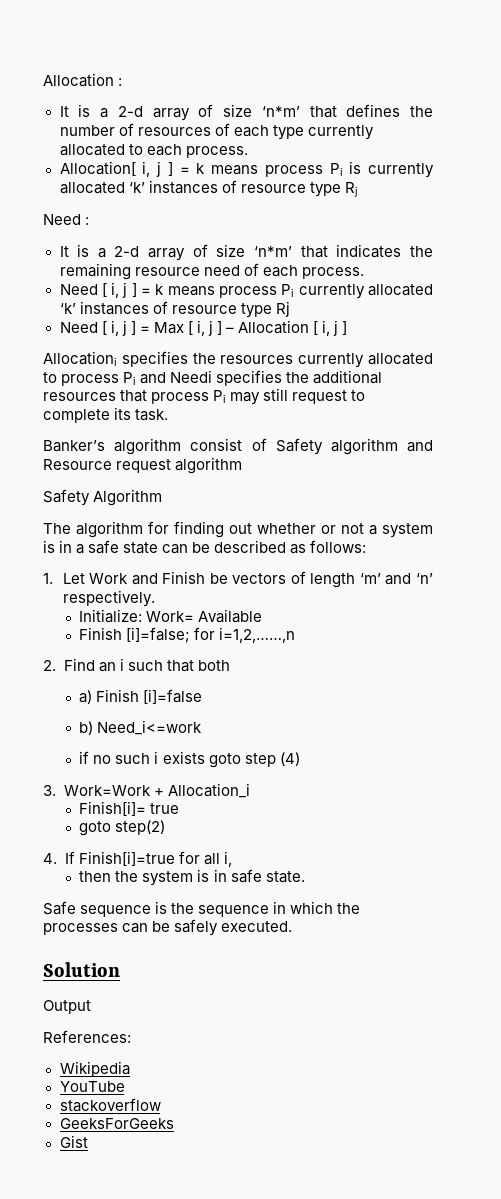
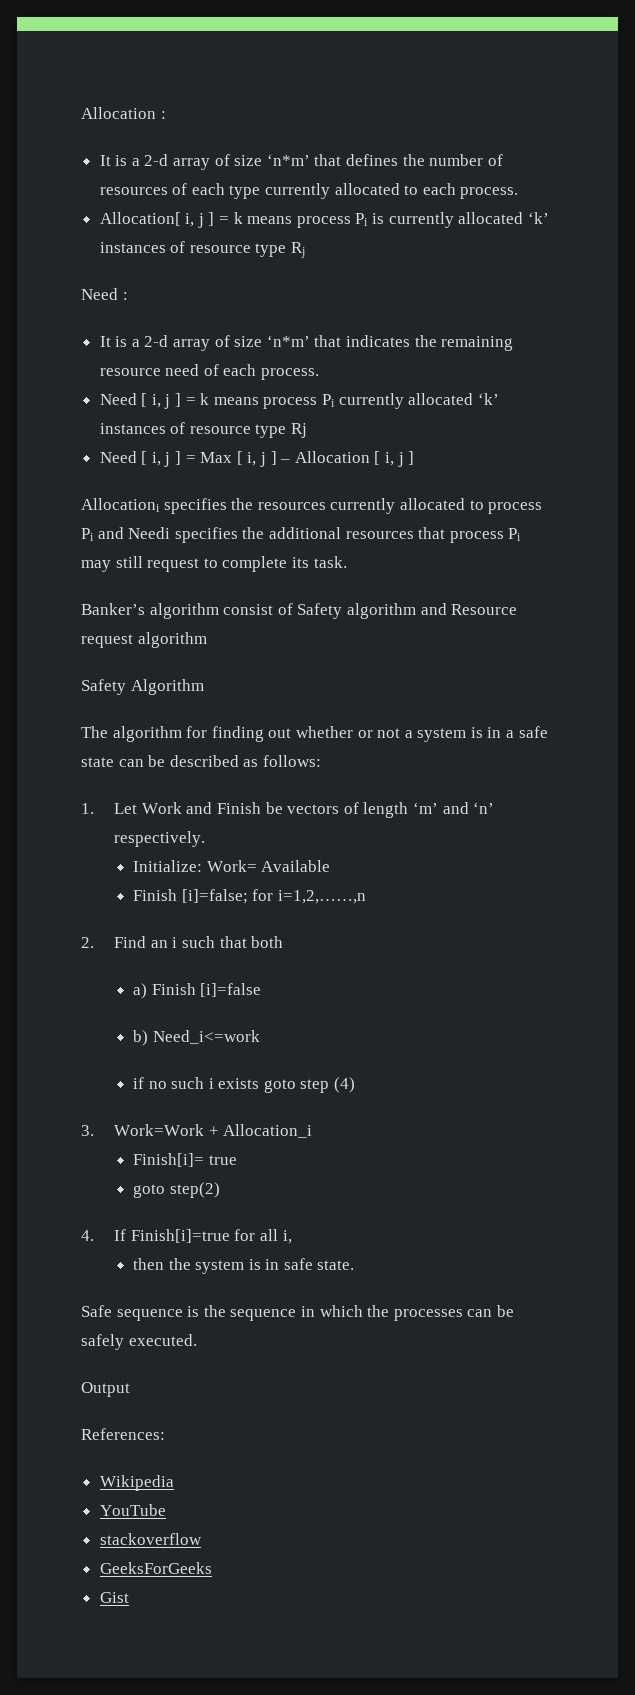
[43,962,120,977] // Solution -> (197, 1340) none

